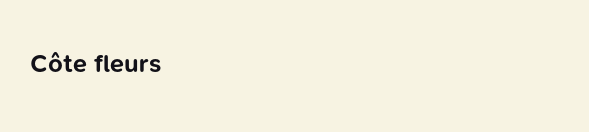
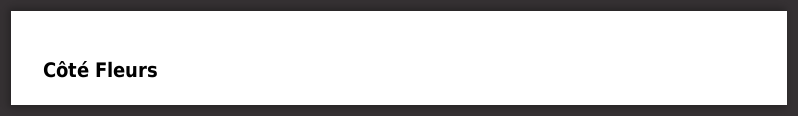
[30,51,161,73] Côte fleurs -> [43,61,158,78] Côté Fleurs

